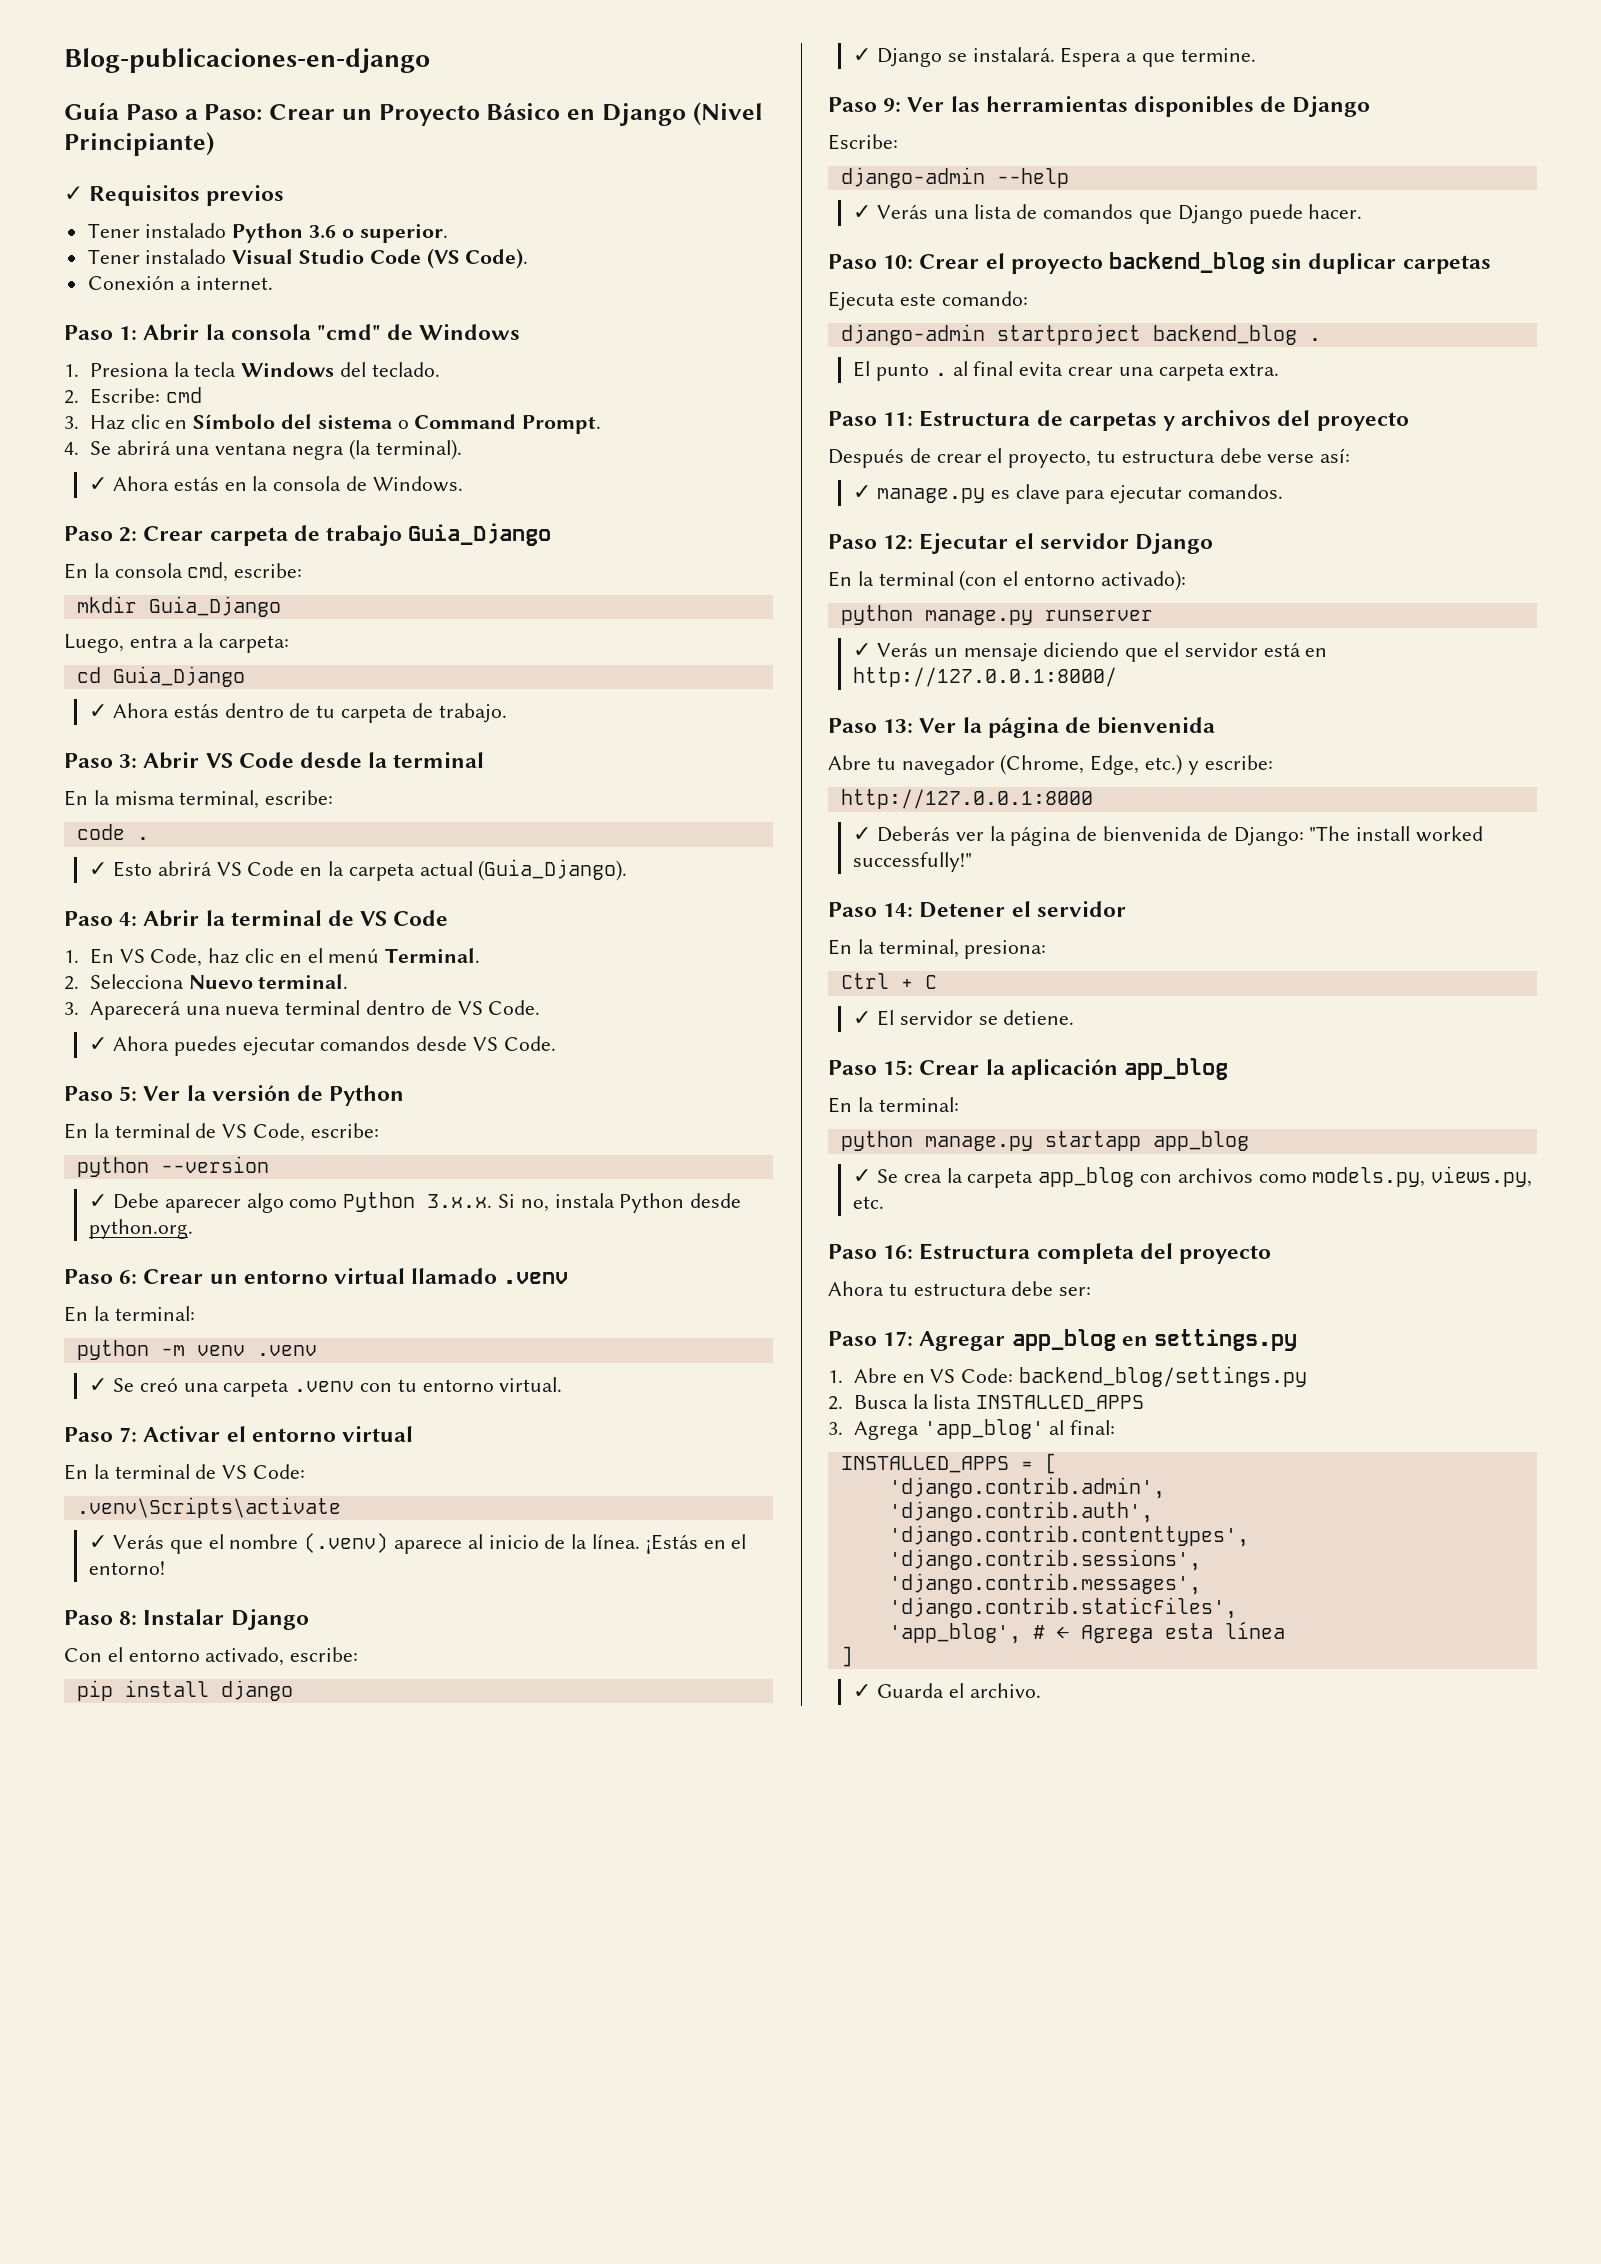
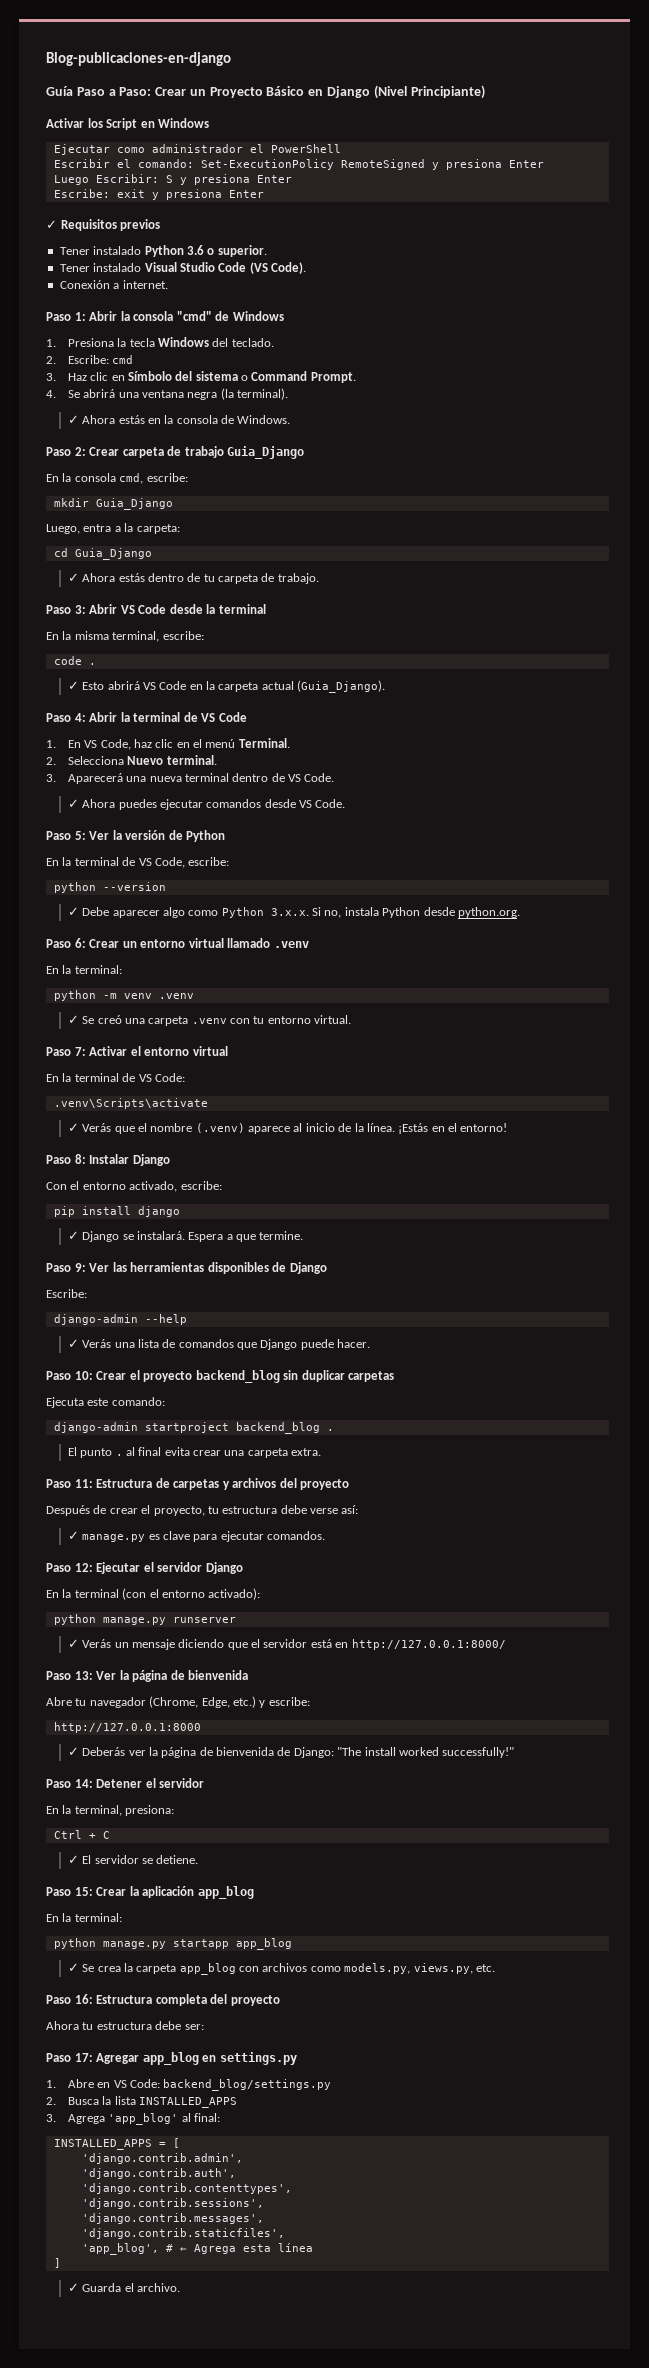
(214, 144) none -> [46,118,210,130] [53,144,341,155] [53,159,544,170] [53,174,292,185] [53,189,264,200] // Activar los Script en Windows // Ejecutar como administrador el PowerShell // Escribir el comando: Set-ExecutionPolicy RemoteSigned y presiona Enter // Luego Escribir: S y presiona Enter // Escribe: exit y presiona Enter

